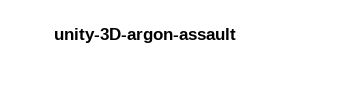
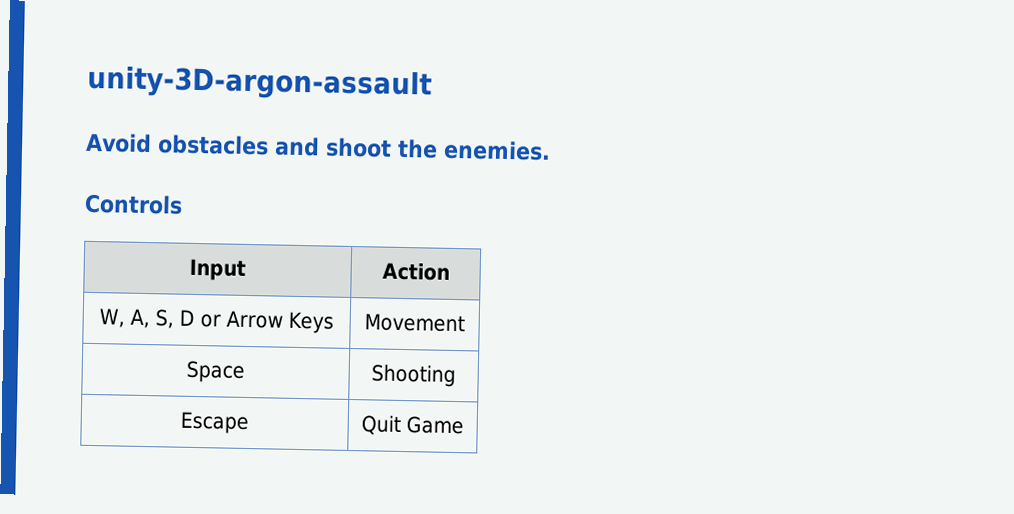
(236, 35) none -> [85,132,551,161] [84,193,183,215] [189,258,246,281] [381,262,450,281] [99,308,335,334] [364,313,465,333] [186,360,245,383] [371,364,456,388] [180,411,249,435] [361,415,464,435] // Avoid obstacles and shoot the enemies. // Controls // Input | Action // W, A, S, D or Arrow Keys | Movement // Space | Shooting // Escape | Quit Game

